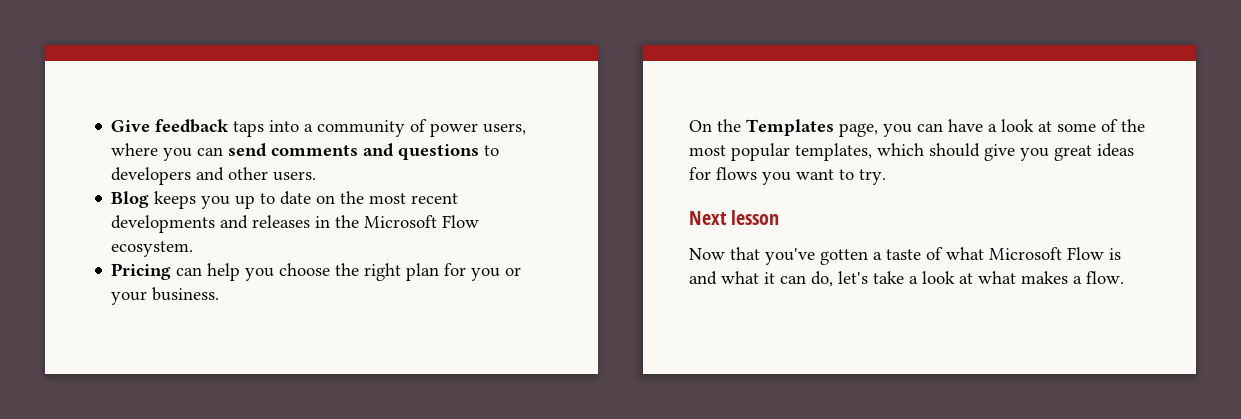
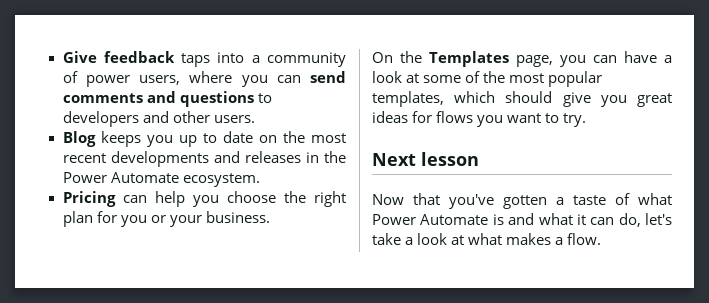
[364,215,480,228] Microsoft Flow -> [62,172,179,183] Power Automate
[989,247,1104,260] Microsoft Flow -> [372,214,489,225] Power Automate

